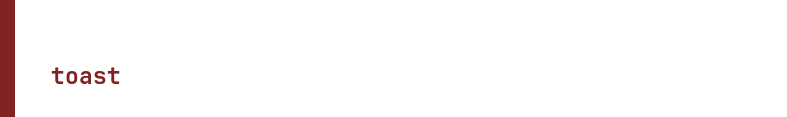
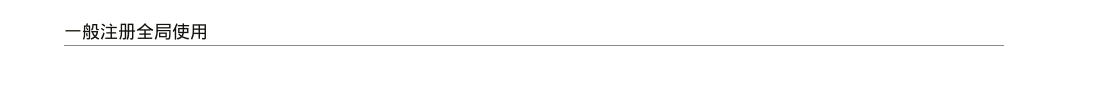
[51,67,121,84] toast -> [64,23,208,40] 一般注册全局使用

